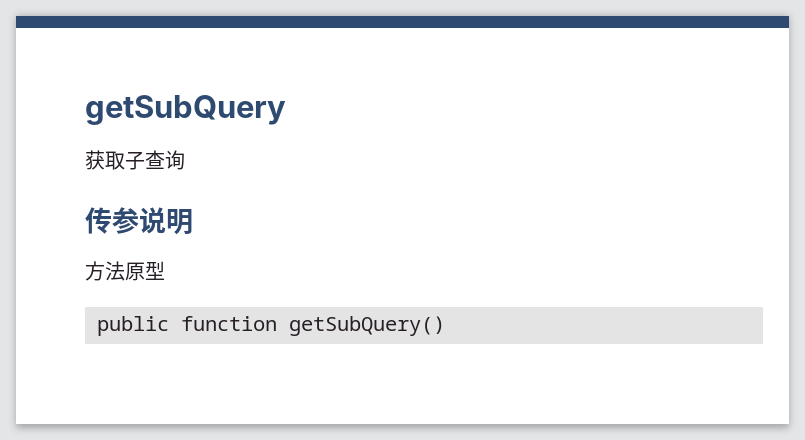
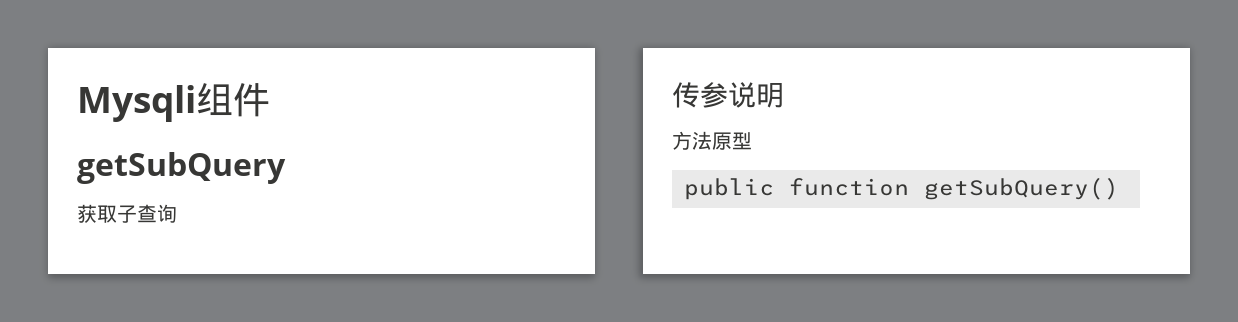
(85, 110) none -> [77,83,270,122] Mysqli组件 //

